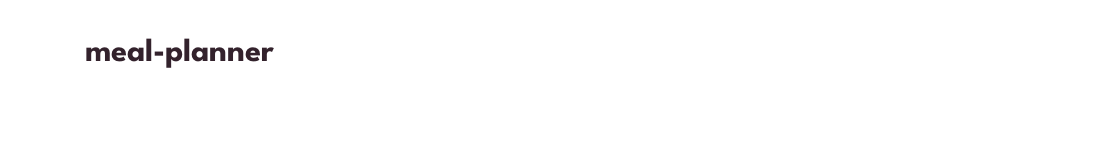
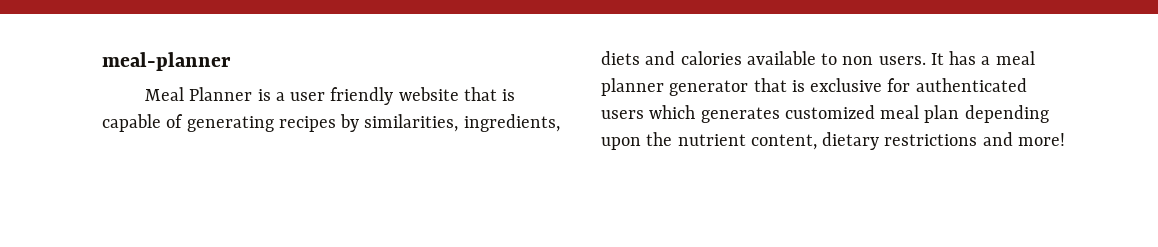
(274, 53) none -> [145,87,516,105] [102,114,560,132] [601,51,1035,65] [601,78,1027,96] [601,105,1049,123] [601,132,1065,150] // Meal Planner is a user friendly website that is capable of generating recipes by similarities, ingredients, diets and calories available to non users. It has a meal planner generator that is exclusive for authenticated users which generates customized meal plan depending upon the nutrient content, dietary restrictions and more!

